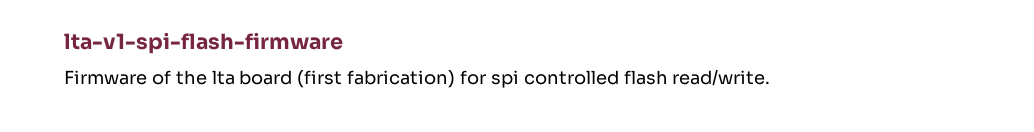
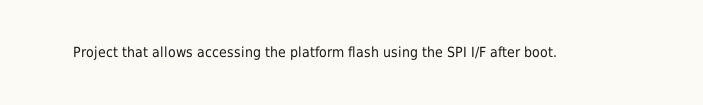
[64,32,343,54] [64,69,771,88] lta-v1-spi-flash-firmware // Firmware of the lta board (first fabrication) for spi controlled flash read/write. -> [73,46,557,60] Project that allows accessing the platform flash using the SPI I/F after boot.

